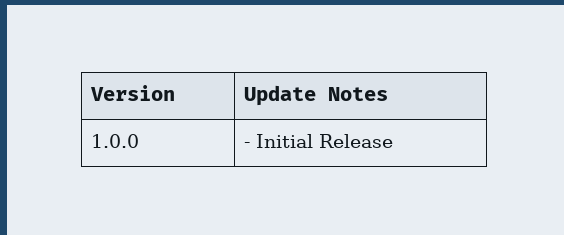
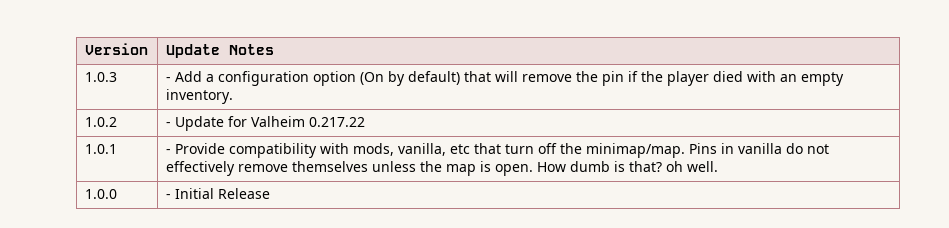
(388, 94) none -> [84,72,117,82] [165,71,844,86] [165,89,233,104] [84,117,117,127] [165,116,365,131] [84,144,117,154] [165,143,829,158] [165,161,718,176] // 1.0.3 | - Add a configuration option (On by default) that will remove the pin if the player died with an empty inventory. // 1.0.2 | - Update for Valheim 0.217.22 // 1.0.1 | - Provide compatibility with mods, vanilla, etc that turn off the minimap/map. Pins in vanilla do not effectively remove themselves unless the map is open. How dumb is that? oh well.

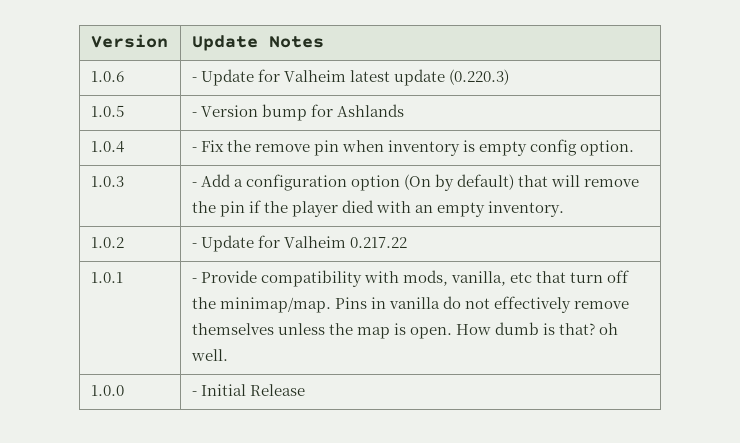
(274, 49) none -> [90,71,124,82] [191,69,510,86] [90,105,124,117] [191,104,404,121] [90,141,124,153] [191,139,635,156] // 1.0.6 | - Update for Valheim latest update (0.220.3) // 1.0.5 | - Version bump for Ashlands // 1.0.4 | - Fix the remove pin when inventory is empty config option.

